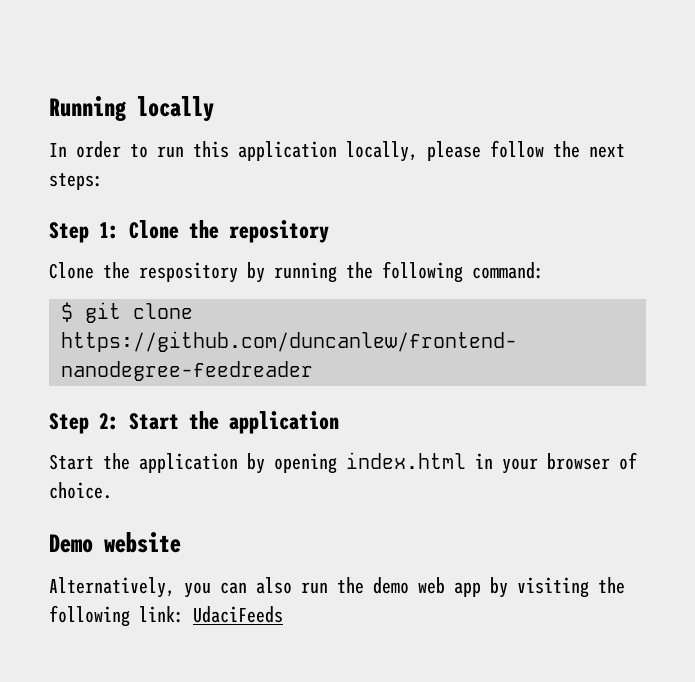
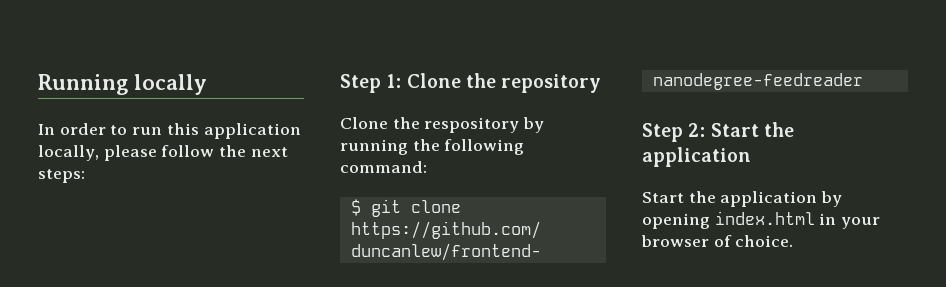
[49,532,181,553] [49,577,625,598] [49,605,283,627] // Demo website // Alternatively, you can also run the demo web app by visiting the following link: UdaciFeeds -> (794, 241) none

